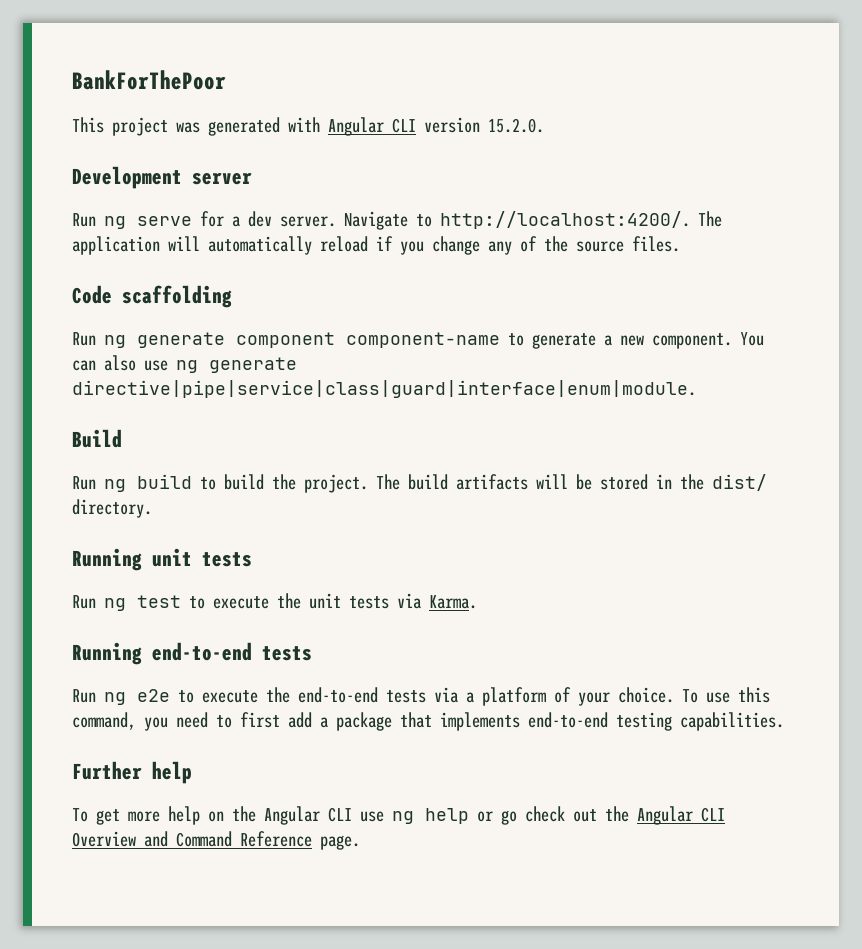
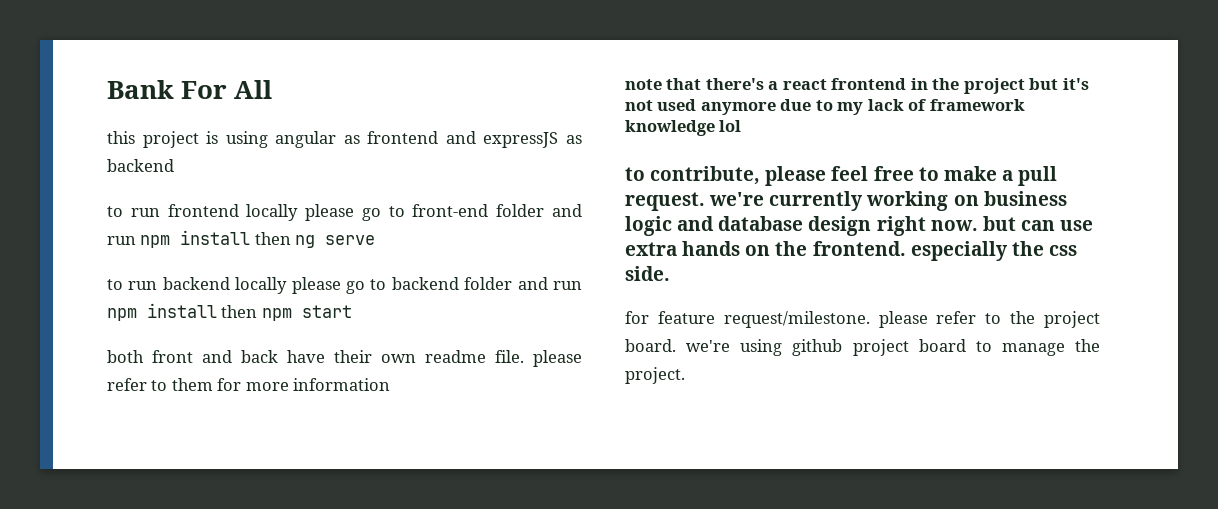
[72,70,226,90] [72,117,544,136] [72,166,252,189] [72,211,722,230] [72,236,680,255] [72,285,232,308] [72,332,764,349] [72,355,297,373] [72,380,696,398] [72,429,122,448] [72,474,767,493] [72,499,152,518] [72,548,252,571] [72,593,477,611] [72,642,312,665] [72,687,770,706] [72,712,784,731] [72,761,192,784] [72,806,725,825] [72,831,360,850] BankForThePoor // This project was generated with Angular CLI version 15.2.0. // Development server // Run ng serve for a dev server. Navigate to http://localhost:4200/. The application will automatically reload if you change any of the source files. // Code scaffolding // Run ng generate component component-name to generate a new component. You can also use ng generate directive|pipe|service|class|guard|interface|enum|module. // Build // Run ng build to build the project. The build artifacts will be stored in the dist/ directory. // Running unit tests // Run ng test to execute the unit tests via Karma. // Running end-to-end tests // Run ng e2e to execute the end-to-end tests via a platform of your choice. To use this command, you need to first add a package that implements end-to-end testing capabilities. // Further help // To get more help on the Angular CLI use ng help or go check out the Angular CLI Overview and Command Reference page. -> [107,80,273,99] [107,131,582,148] [107,159,174,172] [107,204,582,221] [107,230,376,248] [107,277,582,294] [107,303,352,321] [107,350,582,367] [107,378,391,391] [625,78,1089,94] [625,99,1025,115] [625,120,742,136] [625,166,1058,186] [625,191,1067,211] [625,216,1094,236] [625,241,1077,261] [625,266,670,281] [625,311,1100,328] [625,339,1100,356] [625,367,685,384] Bank For All // this project is using angular as frontend and expressJS as backend // to run frontend locally please go to front-end folder and run npm install then ng serve // to run backend locally please go to backend folder and run npm install then npm start // both front and back have their own readme file. please refer to them for more information // note that there's a react frontend in the project but it's not used anymore due to my lack of framework knowledge lol // to contribute, please feel free to make a pull request. we're currently working on business logic and database design right now. but can use extra hands on the frontend. especially the css side. // for feature request/milestone. please refer to the project board. we're using github project board to manage the project.

